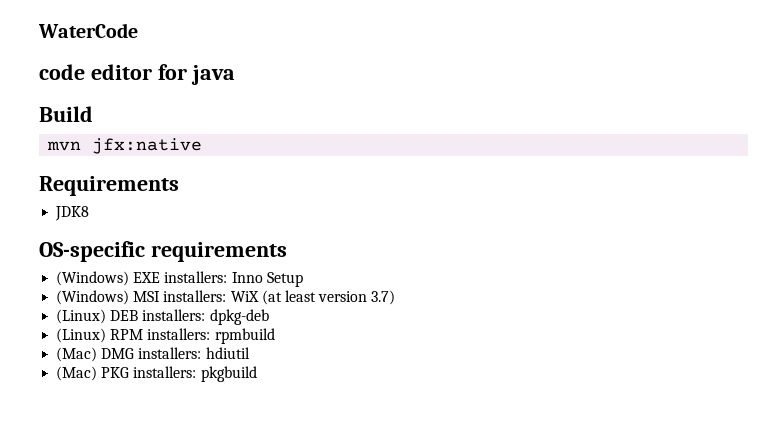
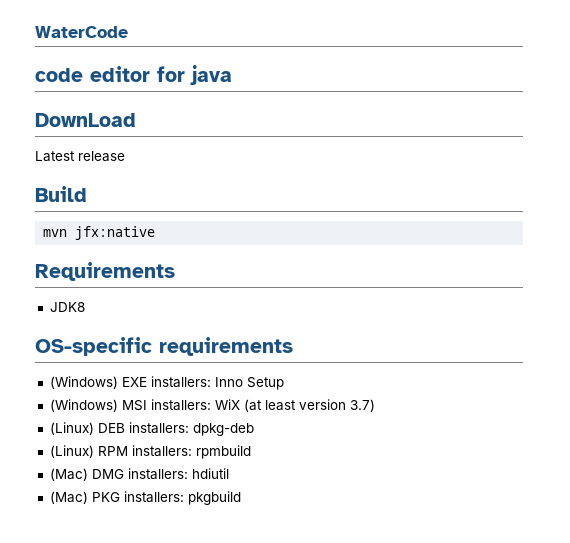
(235, 75) none -> [35,113,136,127] [35,151,125,162] // DownLoad // Latest release

